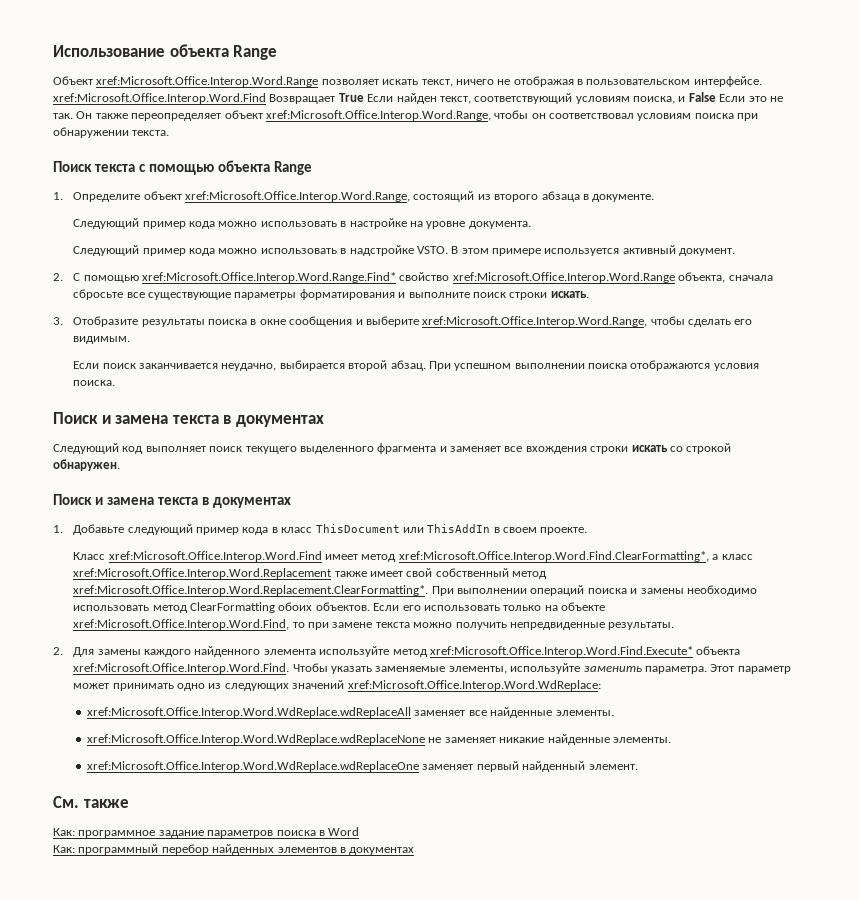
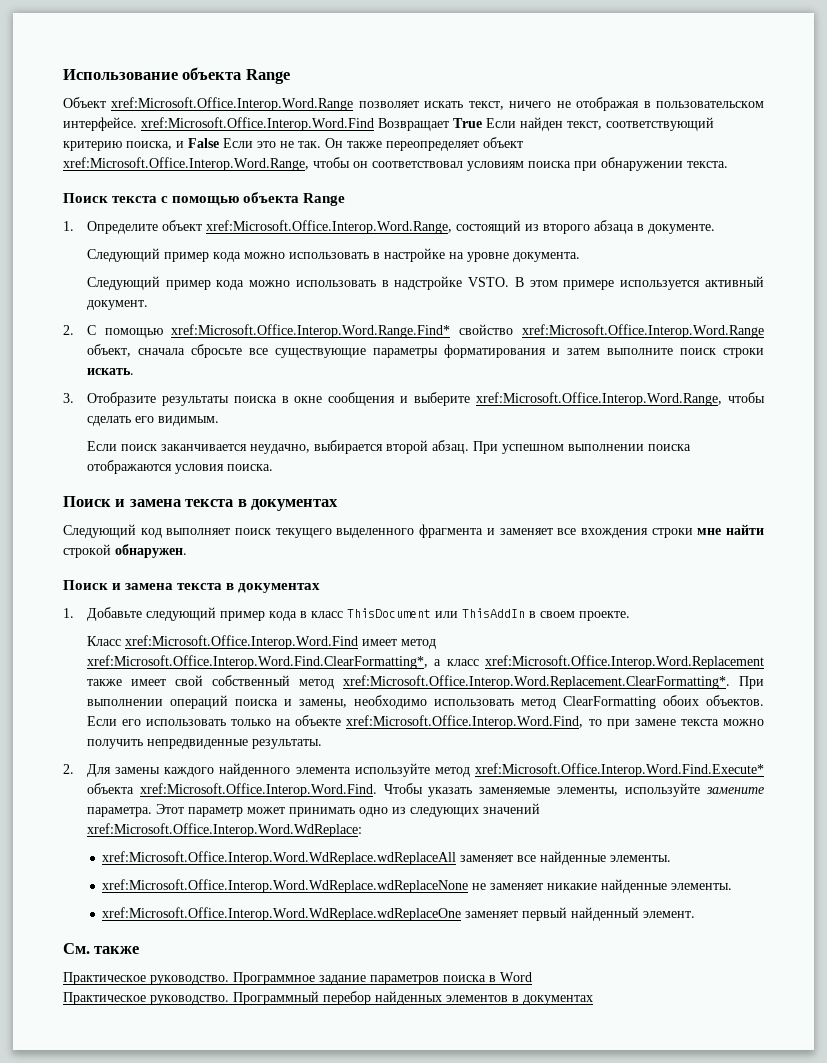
[575,96,630,104] условиям -> [63,141,122,151] критерию
[678,272,726,283] объекта, -> [86,344,131,357] объект,
(406, 295) none -> [566,348,600,355] затем
[631,445,683,452] искать со -> [697,524,764,535] мне найти
[640,588,684,594] замены -> [298,699,347,708] замены,
[583,666,642,672] заменить -> [706,787,764,794] замените
[53,828,156,838] Как: программное -> [63,972,315,985] Практическое руководство. Программное
[53,844,159,855] Как: программный -> [63,991,319,1005] Практическое руководство. Программный

